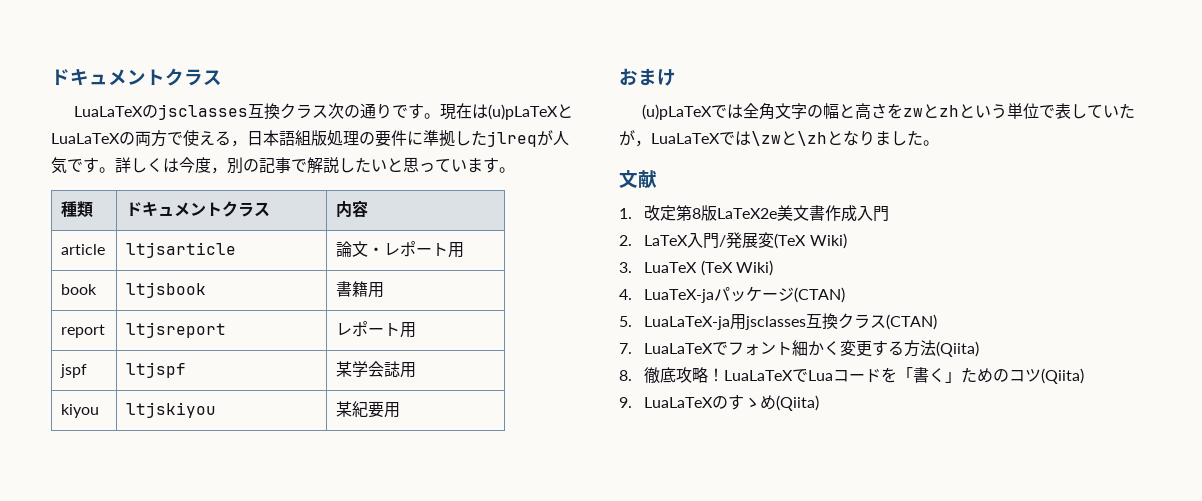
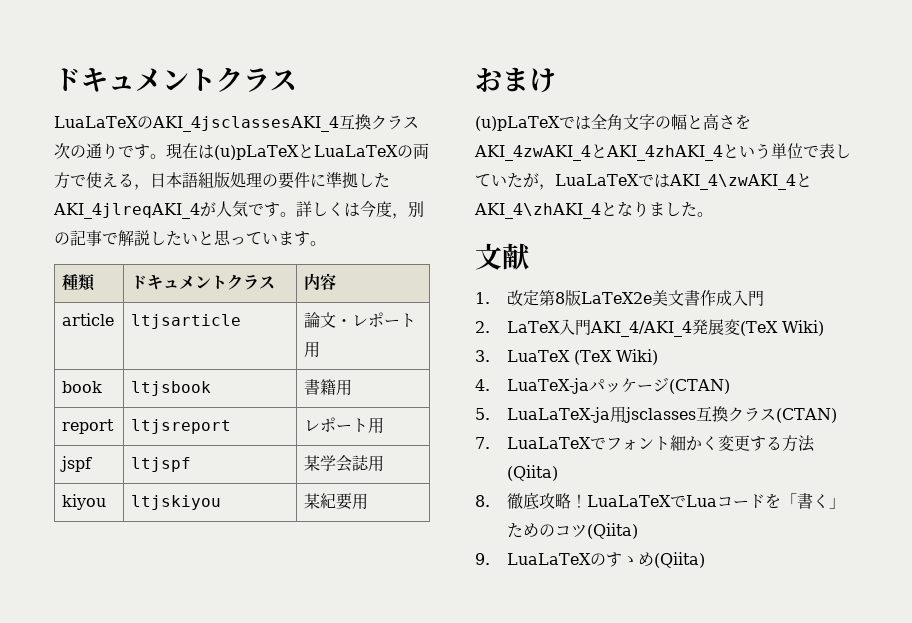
[157,104,248,120] jsclasses -> [151,116,339,132] AKI_4jsclassesAKI_4
[487,131,537,147] jlreq -> [53,203,200,219] AKI_4jlreqAKI_4
[902,104,959,118] zwとzh -> [474,144,723,161] AKI_4zwAKI_4とAKI_4zhAKI_4
[751,131,827,146] \zwと\zh -> [668,173,812,190] [474,203,601,219] AKI_4\zwAKI_4とAKI_4\zhAKI_4
[719,235,727,247] / -> [589,321,692,337] AKI_4/AKI_4

